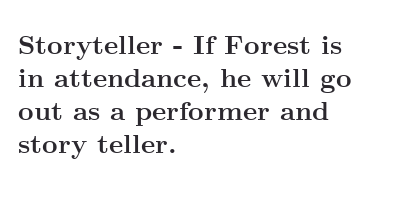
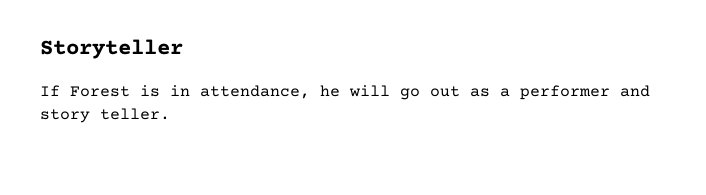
[173,46,183,54] - -> (183, 49) //

